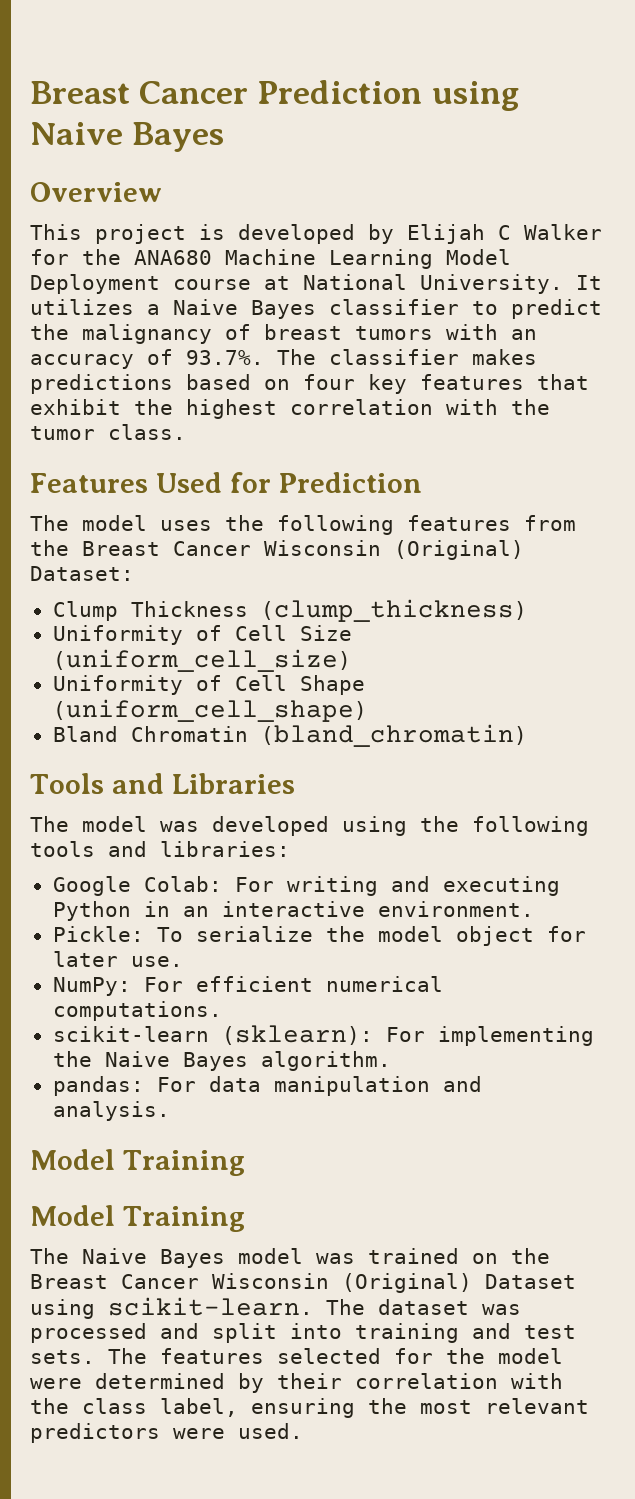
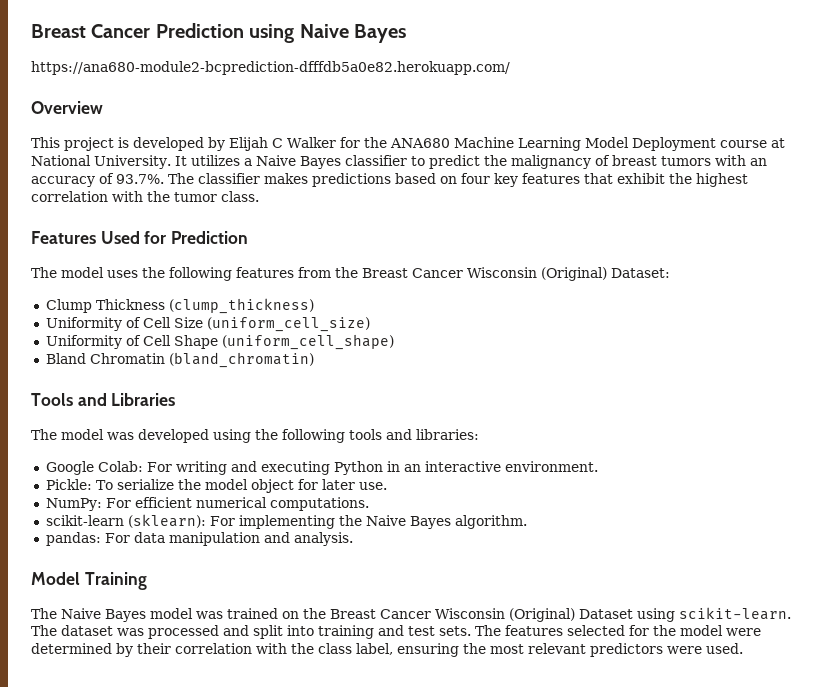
(225, 137) none -> [31,61,510,75] // https://ana680-module2-bcprediction-dfffdb5a0e82.herokuapp.com/
[30,1205,245,1232] // Model Training -> (147, 581) none

